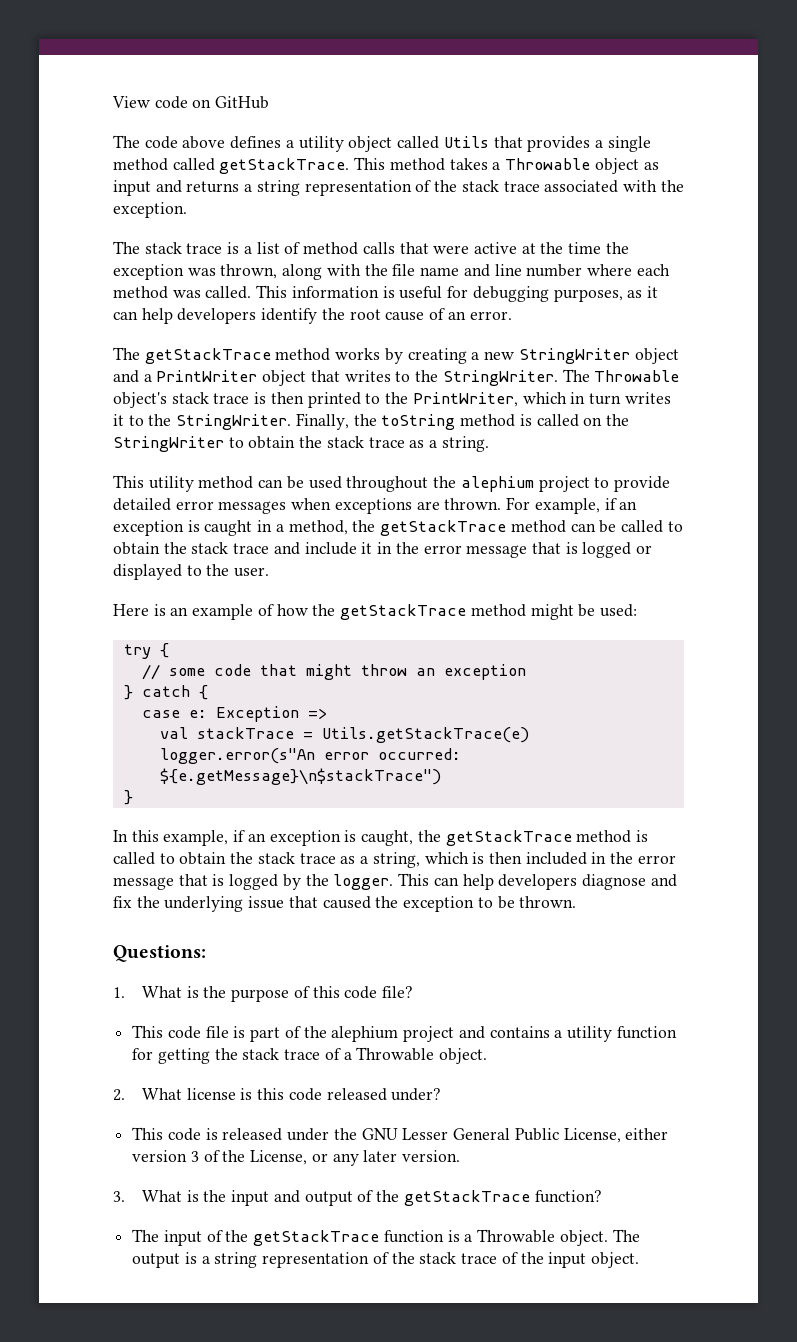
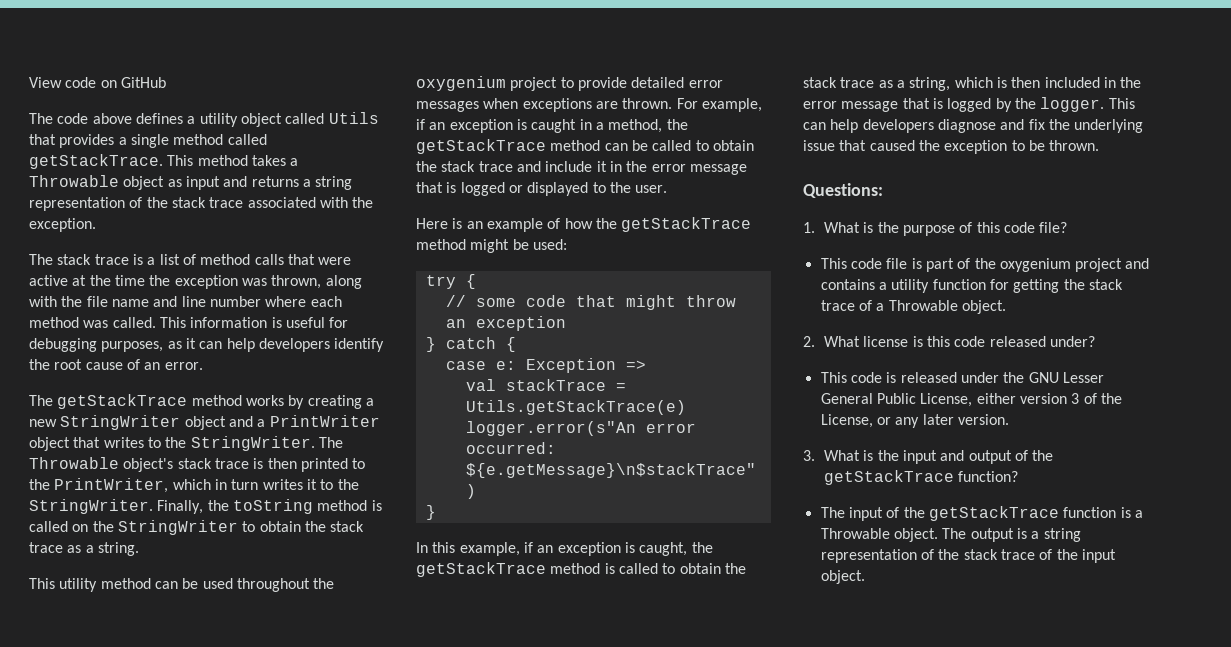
[460,476,534,492] alephium -> [416,76,506,91] oxygenium
[331,1026,399,1042] alephium -> [999,258,1071,272] oxygenium

